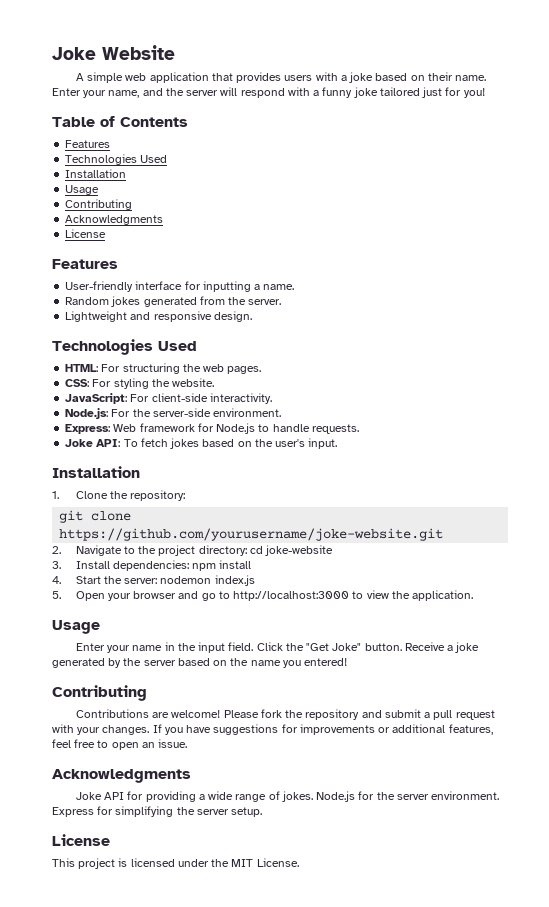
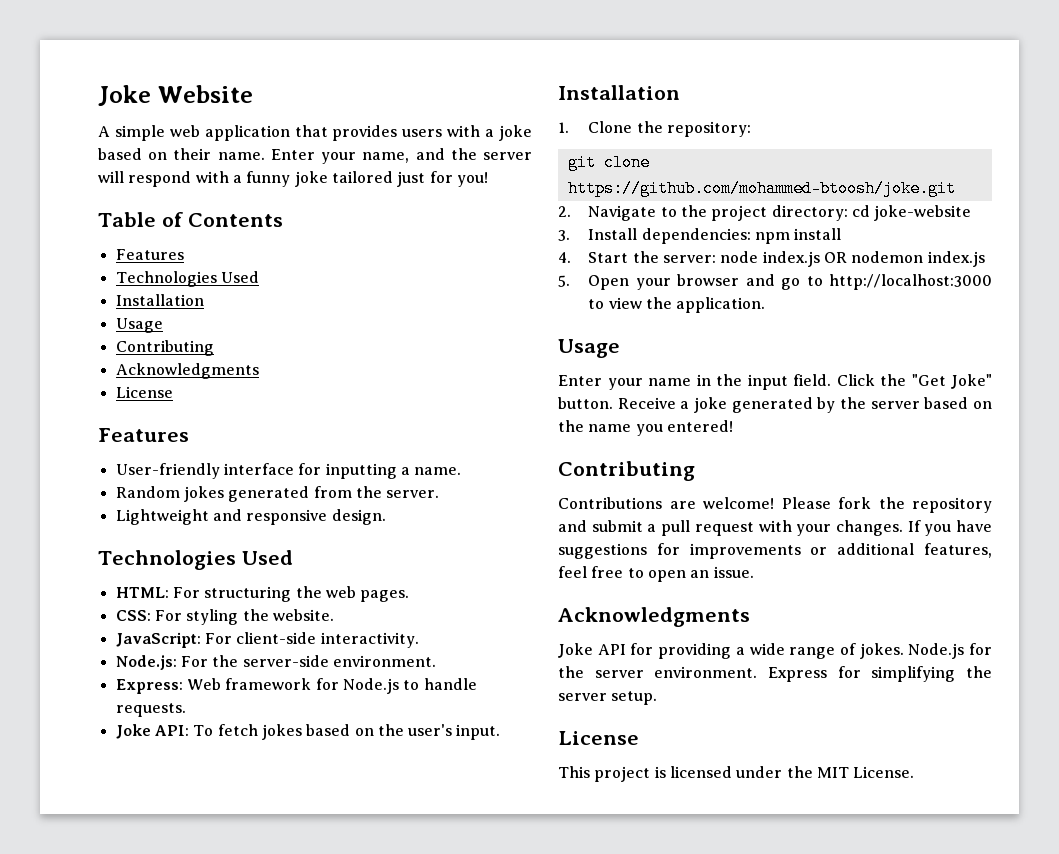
[59,528,444,541] https://github.com/yourusername/joke-website.git -> [567,180,956,197] https://github.com/mohammed-btoosh/joke.git
(158, 581) none -> [720,251,847,267] node index.js OR

